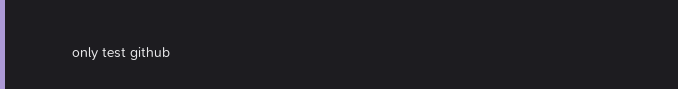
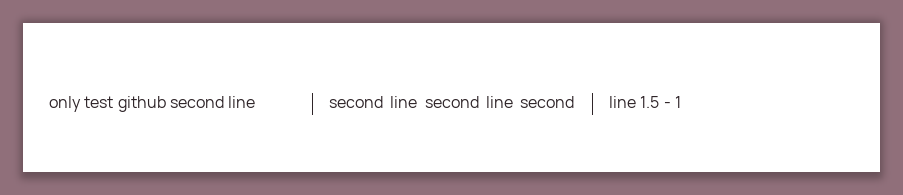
(170, 53) none -> [169,96,681,108] second line second line second line second line 1.5 - 1

